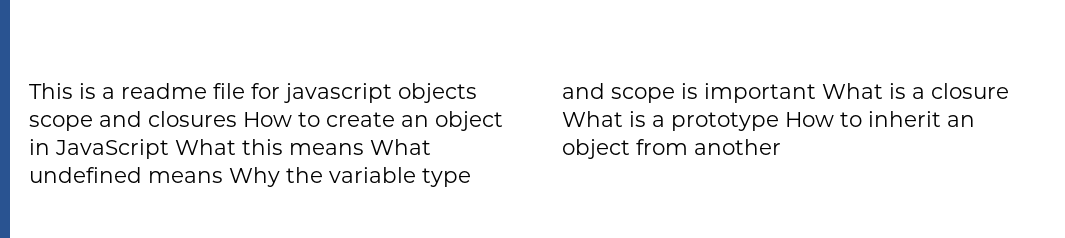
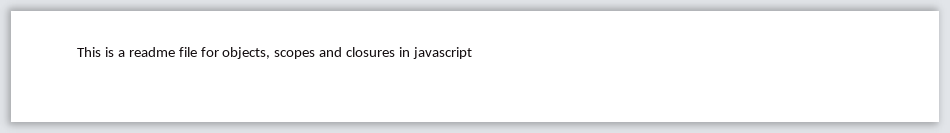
[284,83,477,103] [29,111,503,131] [29,139,431,159] [29,167,471,187] [562,83,1009,103] [562,111,975,131] [562,139,781,159] javascript objects scope and closures How to create an object in JavaScript What this means What undefined means Why the variable type and scope is important What is a closure What is a prototype How to inherit an object from another -> [222,47,473,59] objects, scopes and closures in javascript

